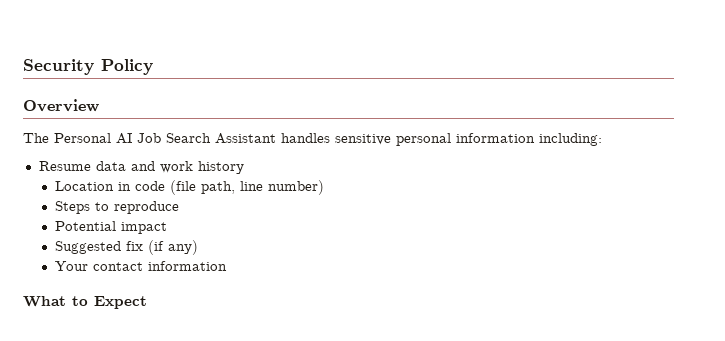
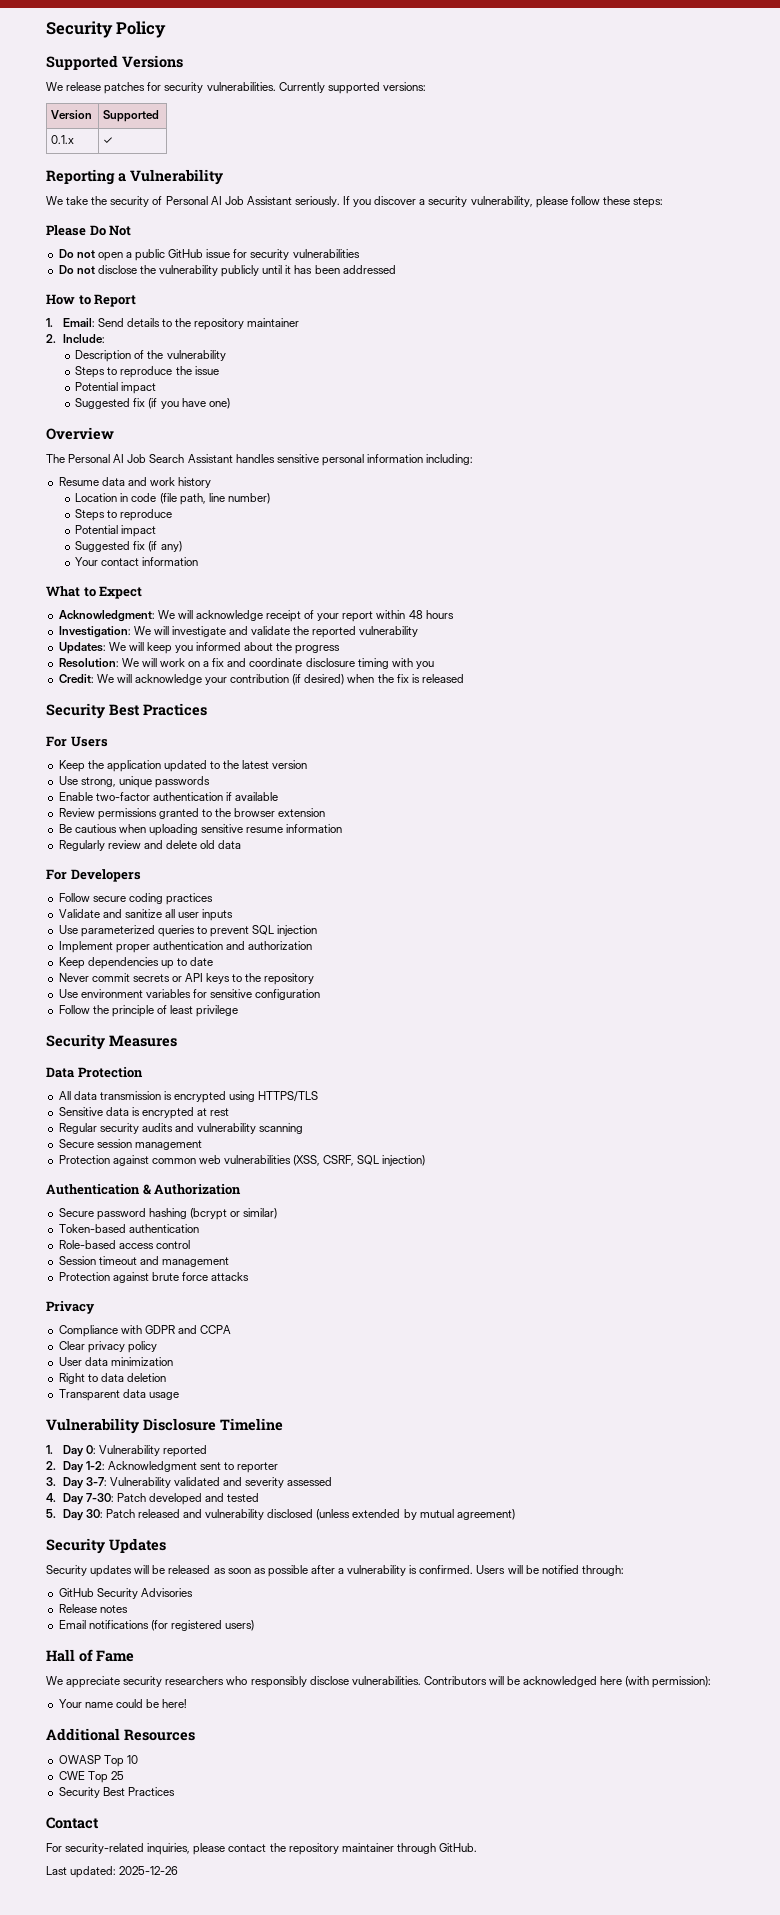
(153, 67) none -> [46,55,183,70] [46,82,426,94] [51,110,93,120] [103,110,160,122] [51,135,75,144] [103,137,114,144] [46,169,223,185] [46,196,663,208] [46,225,132,236] [58,249,360,261] [58,265,396,277] [46,294,137,307] [46,318,300,330] [46,334,105,343] [75,350,226,362] [75,366,219,378] [75,382,157,394] [75,398,230,409] // Supported Versions // We release patches for security vulnerabilities. Currently supported versions: // Version | Supported // 0.1.x | ✓ // Reporting a Vulnerability // We take the security of Personal AI Job Assistant seriously. If you discover a security vulnerability, please follow these steps: // Please Do Not // Do not open a public GitHub issue for security vulnerabilities // Do not disclose the vulnerability publicly until it has been addressed // How to Report // 1. Email: Send details to the repository maintainer // 2. Include: // Description of the vulnerability // Steps to reproduce the issue // Potential impact // Suggested fix (if you have one)
(147, 302) none -> [58,610,454,622] [58,626,419,638] [58,642,341,654] [58,658,434,669] [58,674,464,685] [46,703,207,719] [46,736,108,747] [58,760,308,772] [58,776,210,788] [58,792,279,801] [58,808,326,820] [58,824,343,836] [58,840,242,851] [46,869,141,882] [58,893,213,905] [58,909,234,921] [58,925,318,937] [58,941,313,953] [58,957,214,969] [58,973,315,985] [58,989,321,1000] [58,1005,239,1017] [46,1034,177,1050] [46,1067,143,1078] [58,1091,319,1103] [58,1107,230,1119] [58,1123,304,1134] [58,1139,202,1150] [58,1155,426,1166] [46,1184,242,1195] [58,1208,278,1220] [58,1224,199,1233] [58,1240,190,1249] [58,1256,229,1267] [58,1272,250,1283] [46,1301,95,1314] [58,1325,232,1337] [58,1341,157,1353] [58,1357,173,1366] [58,1373,166,1384] [58,1389,179,1401] [46,1418,283,1434] [46,1445,207,1457] [46,1461,279,1473] [46,1477,333,1489] [46,1493,260,1505] [46,1509,515,1521] [46,1538,166,1554] [46,1565,624,1577] [58,1588,193,1599] [58,1604,128,1613] [58,1620,255,1631] [46,1649,134,1662] [46,1676,712,1688] [58,1699,188,1708] [46,1728,195,1741] [58,1755,138,1767] [58,1771,124,1783] [58,1787,175,1798] [46,1817,99,1829] [46,1843,477,1855] [46,1866,179,1878] // Acknowledgment: We will acknowledge receipt of your report within 48 hours // Investigation: We will investigate and validate the reported vulnerability // Updates: We will keep you informed about the progress // Resolution: We will work on a fix and coordinate disclosure timing with you // Credit: We will acknowledge your contribution (if desired) when the fix is released // Security Best Practices // For Users // Keep the application updated to the latest version // Use strong, unique passwords // Enable two-factor authentication if available // Review permissions granted to the browser extension // Be cautious when uploading sensitive resume information // Regularly review and delete old data // For Developers // Follow secure coding practices // Validate and sanitize all user inputs // Use parameterized queries to prevent SQL injection // Implement proper authentication and authorization // Keep dependencies up to date // Never commit secrets or API keys to the repository // Use environment variables for sensitive configuration // Follow the principle of least privilege // Security Measures // Data Protection // All data transmission is encrypted using HTTPS/TLS // Sensitive data is encrypted at rest // Regular security audits and vulnerability scanning // Secure session management // Protection against common web vulnerabilities (XSS, CSRF, SQL injection) // Authentication & Authorization // Secure password hashing (bcrypt or similar) // Token-based authentication // Role-based access control // Session timeout and management // Protection against brute force attacks // Privacy // Compliance with GDPR and CCPA // Clear privacy policy // User data minimization // Right to data deletion // Transparent data usage // Vulnerability Disclosure Timeline // 1. Day 0: Vulnerability reported // 2. Day 1-2: Acknowledgment sent to reporter // 3. Day 3-7: Vulnerability validated and severity assessed // 4. Day 7-30: Patch developed and tested // 5. Day 30: Patch released and vulnerability disclosed (unless extended by mutual agreement) // Security Updates // Security updates will be released as soon as possible after a vulnerability is confirmed. Users will be notified through: // GitHub Security Advisories // Release notes // Email notifications (for registered users) // Hall of Fame // We appreciate security researchers who responsibly disclose vulnerabilities. Contributors will be acknowledged here (with permission): // Your name could be here! // Additional Resources // OWASP Top 10 // CWE Top 25 // Security Best Practices // Contact // For security-related inquiries, please contact the repository maintainer through GitHub. // Last updated: 2025-12-26

